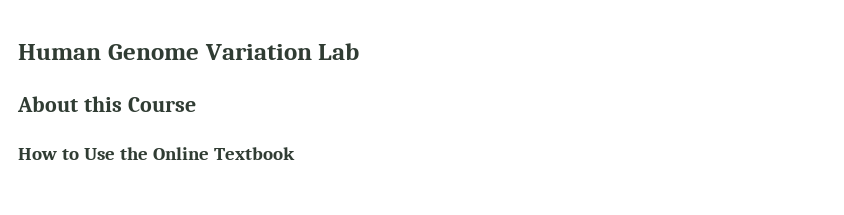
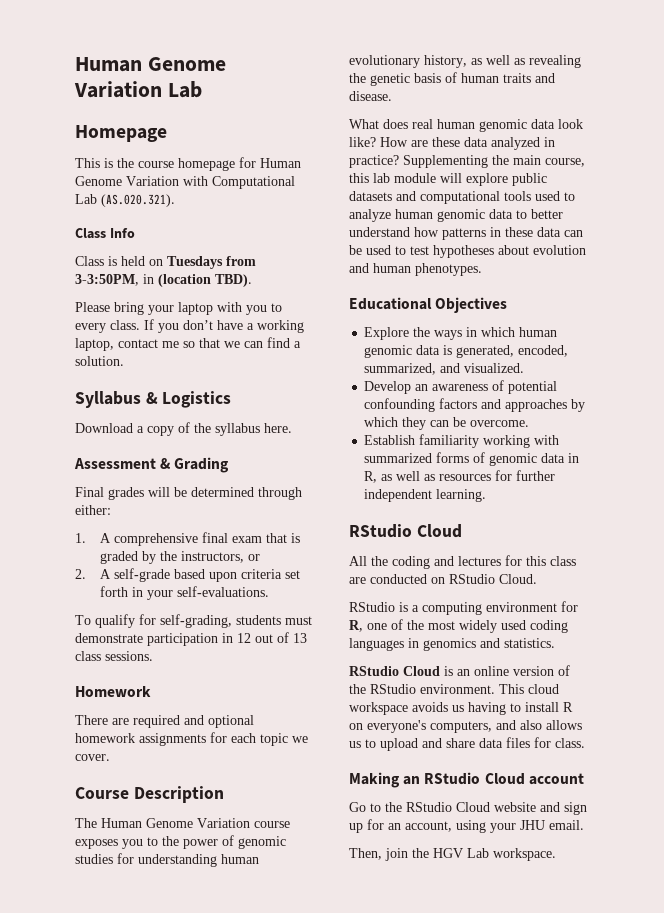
[17,96,196,112] [18,147,295,160] About this Course // How to Use the Online Textbook -> [75,125,167,142] [75,157,301,171] [75,176,295,189] [75,194,175,207] [75,228,135,239] [75,256,256,269] [75,274,252,287] [75,302,282,315] [75,319,304,333] [75,337,301,351] [75,356,124,366] [75,391,232,408] [75,422,292,436] [74,457,230,473] [75,487,302,500] [75,505,111,515] [75,532,300,546] [99,551,260,564] [75,568,300,582] [99,586,269,600] [75,614,312,628] [75,632,307,646] [75,651,153,661] [75,686,151,697] [75,715,254,728] [75,732,308,746] [75,754,110,761] [75,786,224,803] [75,818,290,828] [75,835,286,849] [75,853,259,867] [349,55,581,68] [349,72,555,86] [349,91,392,101] [349,119,583,132] [349,137,555,150] [349,155,585,168] [349,173,547,186] [349,191,575,204] [349,209,563,222] [349,227,583,240] [349,245,586,258] [349,263,482,276] [349,297,508,313] [364,327,558,340] [364,345,569,358] [364,363,525,375] [364,380,558,394] [364,398,586,412] [364,417,530,430] [364,434,560,448] [364,452,580,466] [364,470,556,483] [364,489,487,502] [349,524,462,538] [349,555,576,569] [349,574,537,584] [349,601,578,615] [349,619,568,633] [349,638,555,651] [349,665,570,676] [349,684,559,694] [349,702,573,715] [349,720,582,733] [349,737,585,751] [349,772,584,788] [349,802,587,815] [349,819,584,833] [349,848,556,861] Homepage // This is the course homepage for Human Genome Variation with Computational Lab (AS.020.321). // Class Info // Class is held on Tuesdays from 3-3:50PM, in (location TBD). // Please bring your laptop with you to every class. If you don’t have a working laptop, contact me so that we can find a solution. // Syllabus & Logistics // Download a copy of the syllabus here. // Assessment & Grading // Final grades will be determined through either: // 1. A comprehensive final exam that is graded by the instructors, or // 2. A self-grade based upon criteria set forth in your self-evaluations. // To qualify for self-grading, students must demonstrate participation in 12 out of 13 class sessions. // Homework // There are required and optional homework assignments for each topic we cover. // Course Description // The Human Genome Variation course exposes you to the power of genomic studies for understanding human evolutionary history, as well as revealing the genetic basis of human traits and disease. // What does real human genomic data look like? How are these data analyzed in practice? Supplementing the main course, this lab module will explore public datasets and computational tools used to analyze human genomic data to better understand how patterns in these data can be used to test hypotheses about evolution and human phenotypes. // Educational Objectives // Explore the ways in which human genomic data is generated, encoded, summarized, and visualized. // Develop an awareness of potential confounding factors and approaches by which they can be overcome. // Establish familiarity working with summarized forms of genomic data in R, as well as resources for further independent learning. // RStudio Cloud // All the coding and lectures for this class are conducted on RStudio Cloud. // RStudio is a computing environment for R, one of the most widely used coding languages in genomics and statistics. // RStudio Cloud is an online version of the RStudio environment. This cloud workspace avoids us having to install R on everyone's computers, and also allows us to upload and share data files for class. // Making an RStudio Cloud account // Go to the RStudio Cloud website and sign up for an account, using your JHU email. // Then, join the HGV Lab workspace.

